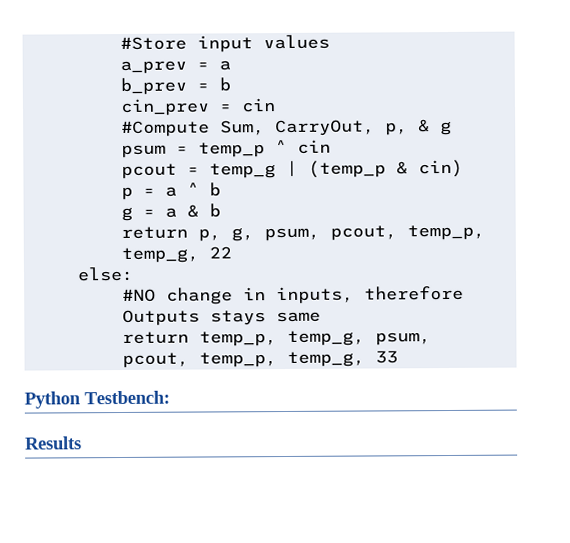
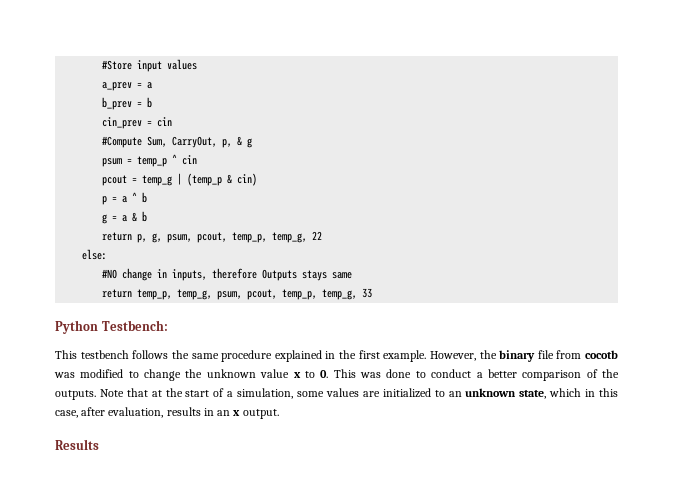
(170, 397) none -> [55,350,618,362] [54,369,619,381] [55,388,618,400] [55,407,279,419] // This testbench follows the same procedure explained in the first example. However, the binary file from cocotb was modified to change the unknown value x to 0. This was done to conduct a better comparison of the outputs. Note that at the start of a simulation, some values are initialized to an unknown state, which in this case, after evaluation, results in an x output.

